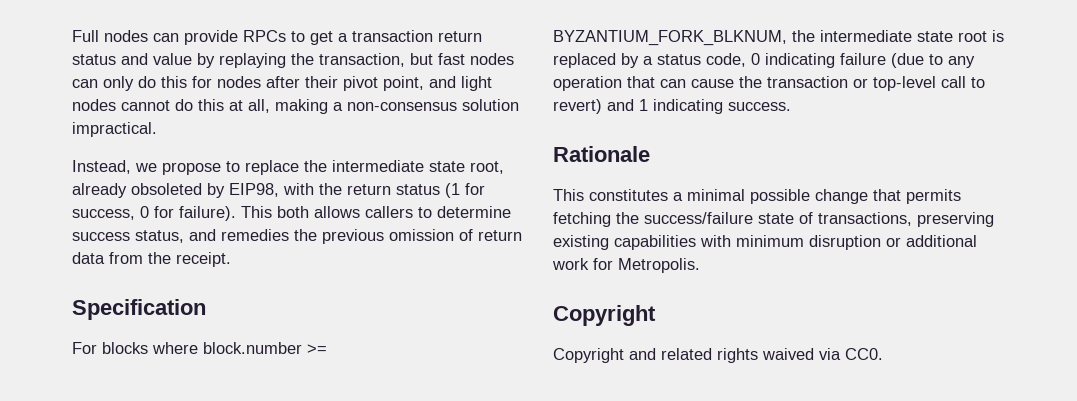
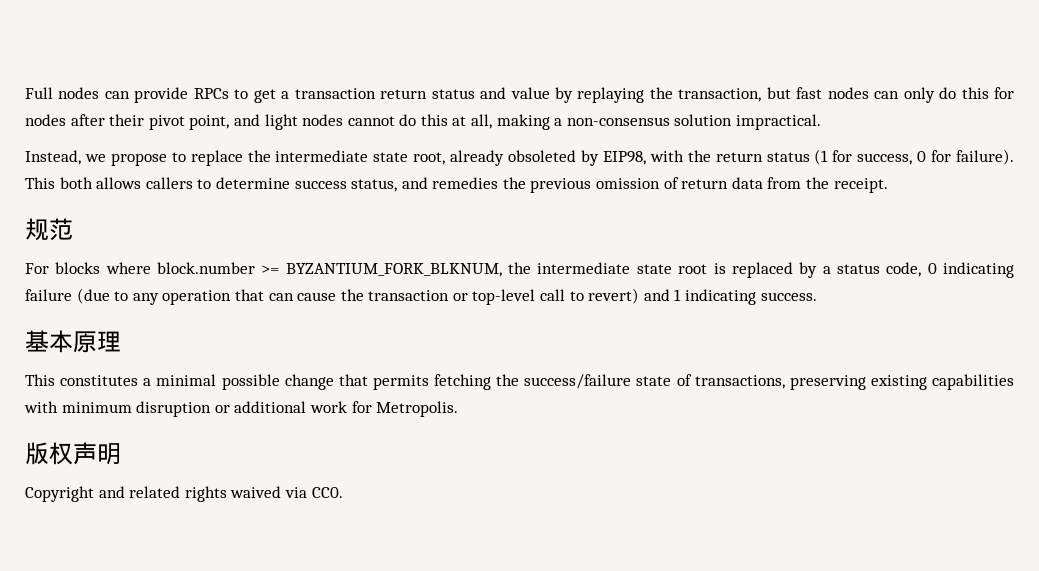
[72,299,206,320] Specification -> [25,218,73,241] 规范
[553,146,650,162] Rationale -> [25,330,121,353] 基本原理
[553,305,656,326] Copyright -> [25,442,121,465] 版权声明

